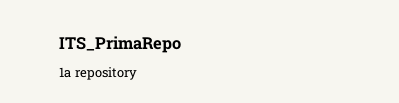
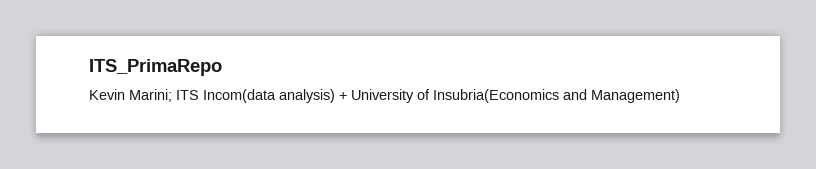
[59,67,137,80] 1a repository -> [89,89,680,103] Kevin Marini; ITS Incom(data analysis) + University of Insubria(Economics and Management)

